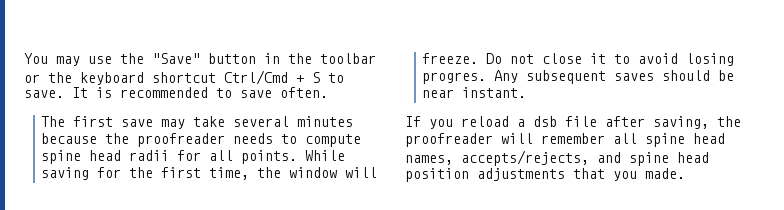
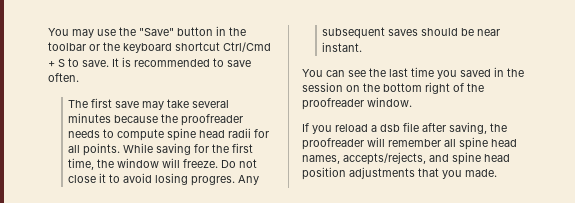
(527, 92) none -> [302,67,524,79] [302,82,484,94] [302,97,412,110] // You can see the last time you saved in the session on the bottom right of the proofreader window.

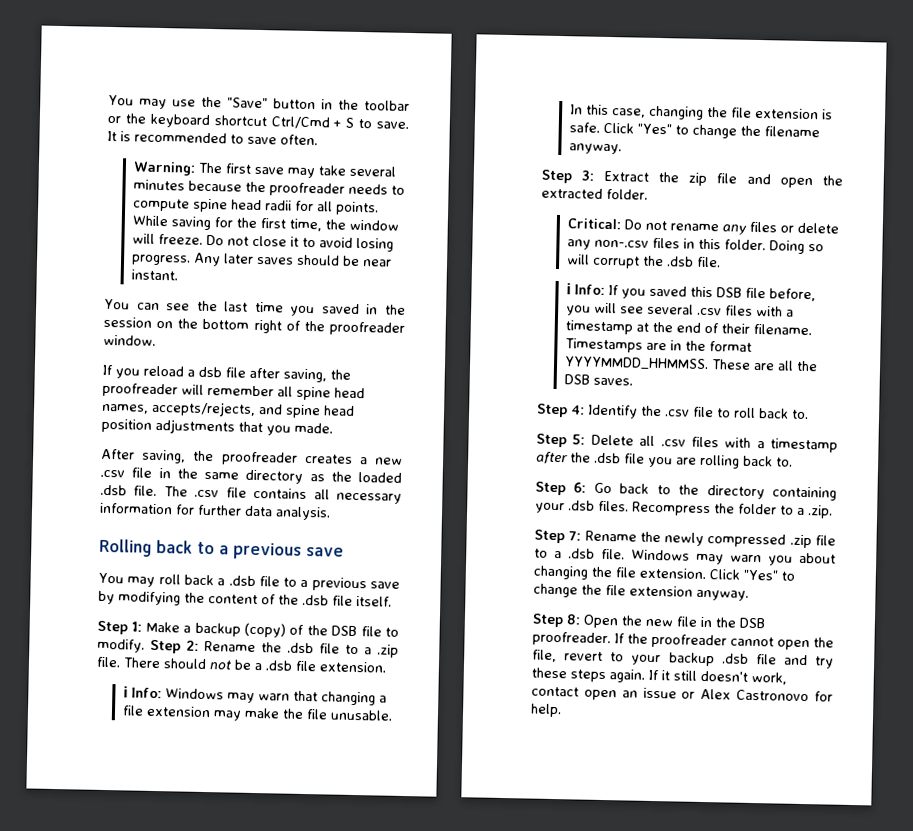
(79, 77) none -> [132,161,196,176] Warning:
[191,175,260,186] [322,27,386,39] progres. Any subsequent -> [130,252,254,267] progress. Any later
(497, 173) none -> [101,448,403,466] [100,467,402,484] [100,484,402,504] [99,502,331,521] [99,538,344,560] [98,572,400,592] [98,590,392,607] [97,620,399,638] [97,638,399,658] [96,656,387,673] [122,686,387,706] [121,705,393,721] [569,104,833,120] [568,122,820,139] [568,143,622,155] [541,169,843,189] [541,187,648,200] [566,218,839,235] [566,237,824,254] [566,254,721,269] [565,283,816,302] [565,302,794,317] [564,320,812,336] [564,338,752,353] [563,356,818,372] [563,374,633,386] [536,403,809,420] [536,433,838,453] [536,451,793,469] [535,481,837,501] [535,500,833,519] [534,529,836,549] [534,548,836,566] [533,565,795,581] [533,583,749,601] [532,613,765,629] [532,631,834,651] [532,649,834,669] [531,667,787,685] [531,686,833,702] [530,703,562,718] // After saving, the proofreader creates a new .csv file in the same directory as the loaded .dsb file. The .csv file contains all necessary information for further data analysis. // Rolling back to a previous save // You may roll back a .dsb file to a previous save by modifying the content of the .dsb file itself. // Step 1: Make a backup (copy) of the DSB file to modify. Step 2: Rename the .dsb file to a .zip file. There should not be a .dsb file extension. // ℹ Info: Windows may warn that changing a file extension may make the file unusable. In this case, changing the file extension is safe. Click "Yes" to change the filename anyway. // Step 3: Extract the zip file and open the extracted folder. // Critical: Do not rename any files or delete any non-.csv files in this folder. Doing so will corrupt the .dsb file. // ℹ Info: If you saved this DSB file before, you will see several .csv files with a timestamp at the end of their filename. Timestamps are in the format YYYYMMDD_HHMMSS. These are all the DSB saves. // Step 4: Identify the .csv file to roll back to. // Step 5: Delete all .csv files with a timestamp after the .dsb file you are rolling back to. // Step 6: Go back to the directory containing your .dsb files. Recompress the folder to a .zip. // Step 7: Rename the newly compressed .zip file to a .dsb file. Windows may warn you about changing the file extension. Click "Yes" to change the file extension anyway. // Step 8: Open the new file in the DSB proofreader. If the proofreader cannot open the file, revert to your backup .dsb file and try these steps again. If it still doesn't work, contact open an issue or Alex Castronovo for help.

